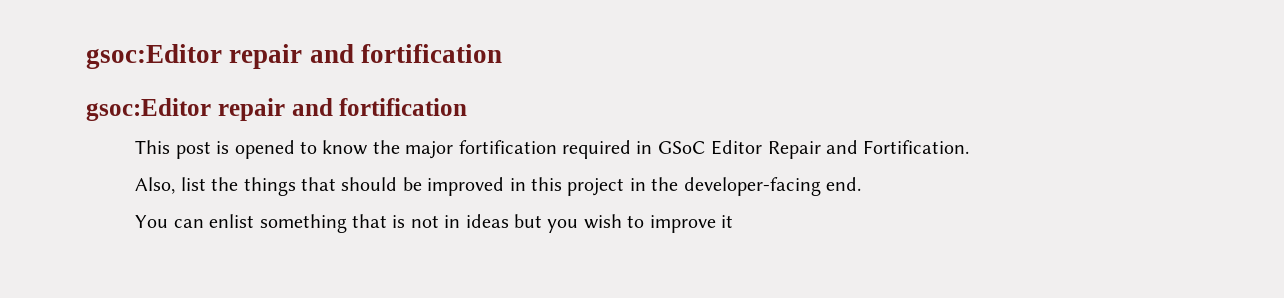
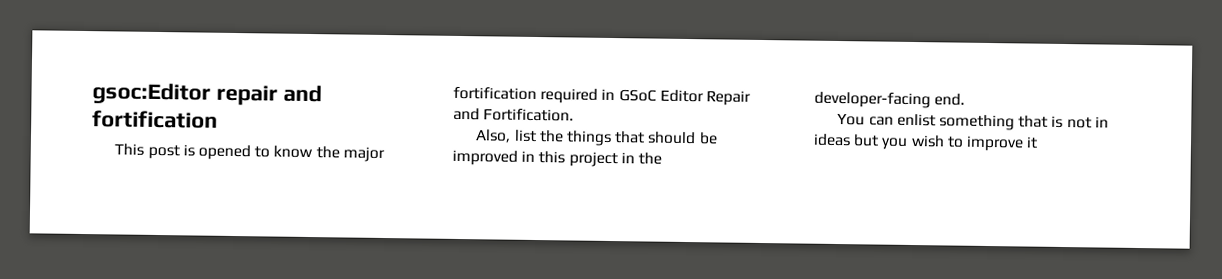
[86,44,502,69] [86,98,468,121] gsoc:Editor repair and fortification // gsoc:Editor repair and fortification -> [92,82,322,106] [92,110,218,129] gsoc:Editor repair and fortification

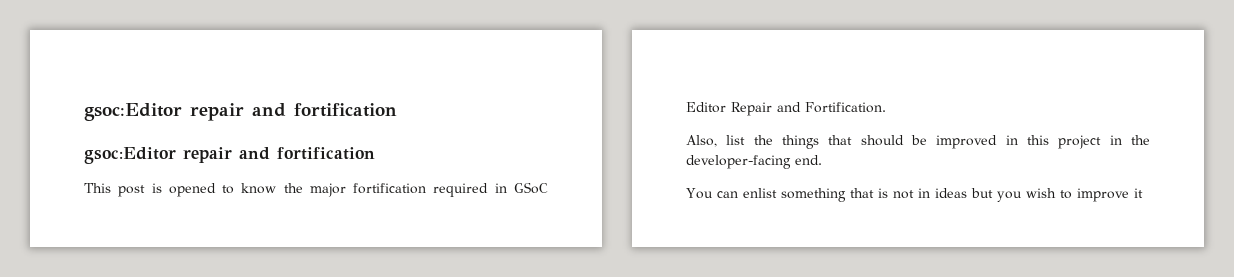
[92,82,322,106] [92,110,218,129] gsoc:Editor repair and fortification -> [84,103,397,121] [84,147,375,164] gsoc:Editor repair and fortification // gsoc:Editor repair and fortification

